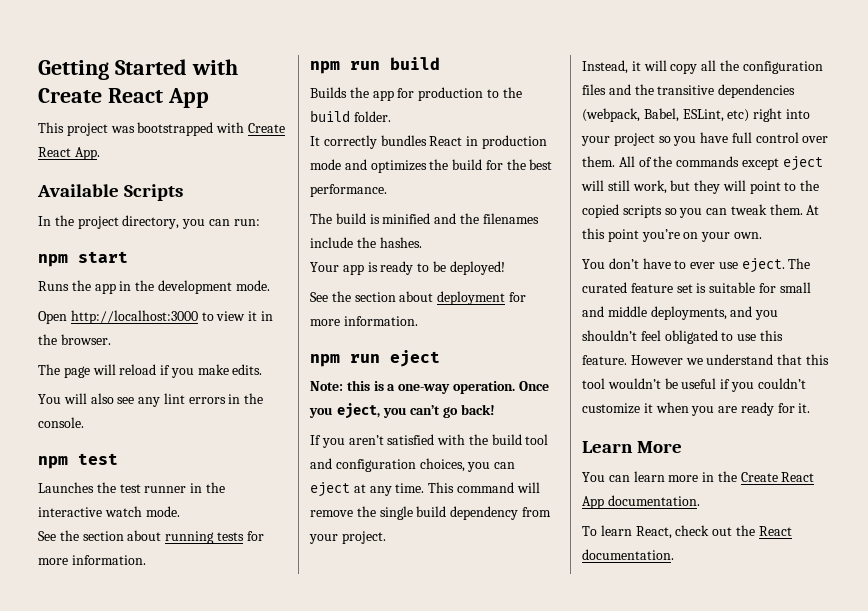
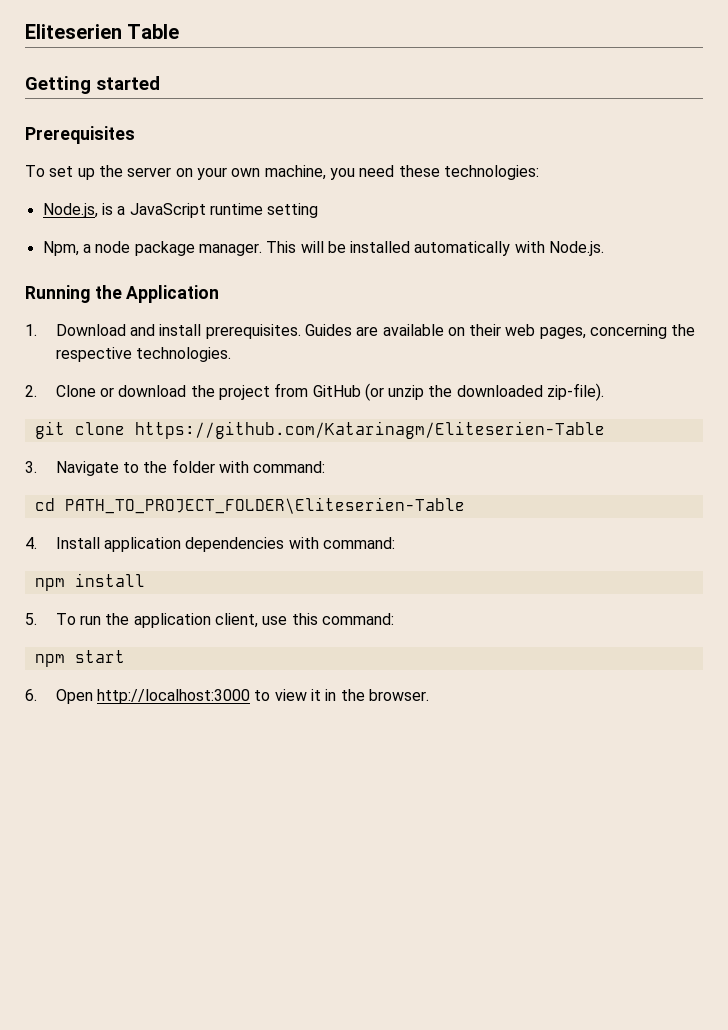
[38,59,238,80] [38,88,209,108] [38,122,285,136] [38,147,100,160] [37,184,184,201] [38,215,260,229] [38,251,128,267] [38,280,270,294] Getting Started with Create React App // This project was bootstrapped with Create React App. // Available Scripts // In the project directory, you can run: // npm start // Runs the app in the development mode. // -> [25,24,180,39] [25,76,160,94] [25,126,135,144] [25,165,539,180] [42,203,319,218] [42,241,605,256] [25,285,220,303] [25,324,696,339] [55,347,231,362] [25,383,605,401] [34,421,605,439] [25,459,326,476] [34,497,465,514] [25,537,395,552] [34,573,145,591] [25,613,394,628] [34,650,125,667] [25,689,37,701] Eliteserien Table // Getting started // Prerequisites // To set up the server on your own machine, you need these technologies: // Node.js, is a JavaScript runtime setting // Npm, a node package manager. This will be installed automatically with Node.js. // Running the Application // 1. Download and install prerequisites. Guides are available on their web pages, concerning the respective technologies. // 2. Clone or download the project from GitHub (or unzip the downloaded zip-file). // git clone https://github.com/Katarinagm/Eliteserien-Table // 3. Navigate to the folder with command: // cd PATH_TO_PROJECT_FOLDER\Eliteserien-Table // 4. Install application dependencies with command: // npm install // 5. To run the application client, use this command: // npm start // 6.
[38,364,263,378] [38,393,264,407] [38,417,84,428] [38,453,118,469] [38,482,225,493] [38,506,180,517] [38,530,264,544] [38,555,146,565] [310,57,440,74] [310,87,522,101] [310,110,391,122] [310,135,547,149] [310,159,553,173] [310,184,387,197] [310,213,539,224] [310,237,422,248] [310,261,505,275] [310,291,526,305] [310,316,418,326] [310,350,440,367] [310,380,549,394] [309,403,495,419] [310,434,549,448] [310,458,516,472] [310,482,540,497] [310,506,551,520] [309,531,386,544] [582,60,823,74] [582,84,796,98] [582,108,810,122] [581,132,829,146] [582,156,823,171] [581,180,820,194] [582,204,820,218] [582,228,762,242] [582,258,811,273] [582,282,811,293] [582,306,779,320] [582,330,783,344] [582,354,829,365] [582,378,806,392] [582,402,811,416] [582,441,683,453] [582,471,815,482] [582,495,700,509] [582,525,792,539] [582,549,674,560] // The page will reload if you make edits. // You will also see any lint errors in the console. // npm test // Launches the test runner in the interactive watch mode. // See the section about running tests for more information. // npm run build // Builds the app for production to the build folder. // It correctly bundles React in production mode and optimizes the build for the best performance. // The build is minified and the filenames include the hashes. // Your app is ready to be deployed! // See the section about deployment for more information. // npm run eject // Note: this is a one-way operation. Once you eject, you can’t go back! // If you aren’t satisfied with the build tool and configuration choices, you can eject at any time. This command will remove the single build dependency from your project. // Instead, it will copy all the configuration files and the transitive dependencies (webpack, Babel, ESLint, etc) right into your project so you have full control over them. All of the commands except eject will still work, but they will point to the copied scripts so you can tweak them. At this point you’re on your own. // You don’t have to ever use eject. The curated feature set is suitable for small and middle deployments, and you shouldn’t feel obligated to use this feature. However we understand that this tool wouldn’t be useful if you couldn’t customize it when you are ready for it. // Learn More // You can learn more in the Create React App documentation. // To learn React, check out the React documentation. -> (429, 695) none

